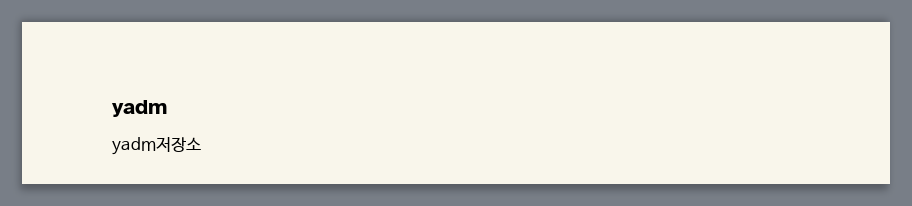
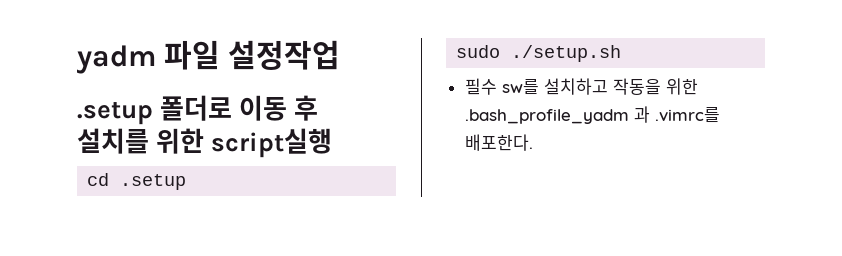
[112,137,201,155] // yadm저장소 -> [164,40,341,70] [77,95,319,125] [77,128,333,158] [87,173,187,190] [456,45,622,62] [464,78,698,95] [464,106,720,124] [464,134,533,151] 파일 설정작업 // .setup 폴더로 이동 후 설치를 위한 script실행 // cd .setup // sudo ./setup.sh // 필수 sw를 설치하고 작동을 위한 .bash_profile_yadm 과 .vimrc를 배포한다.

